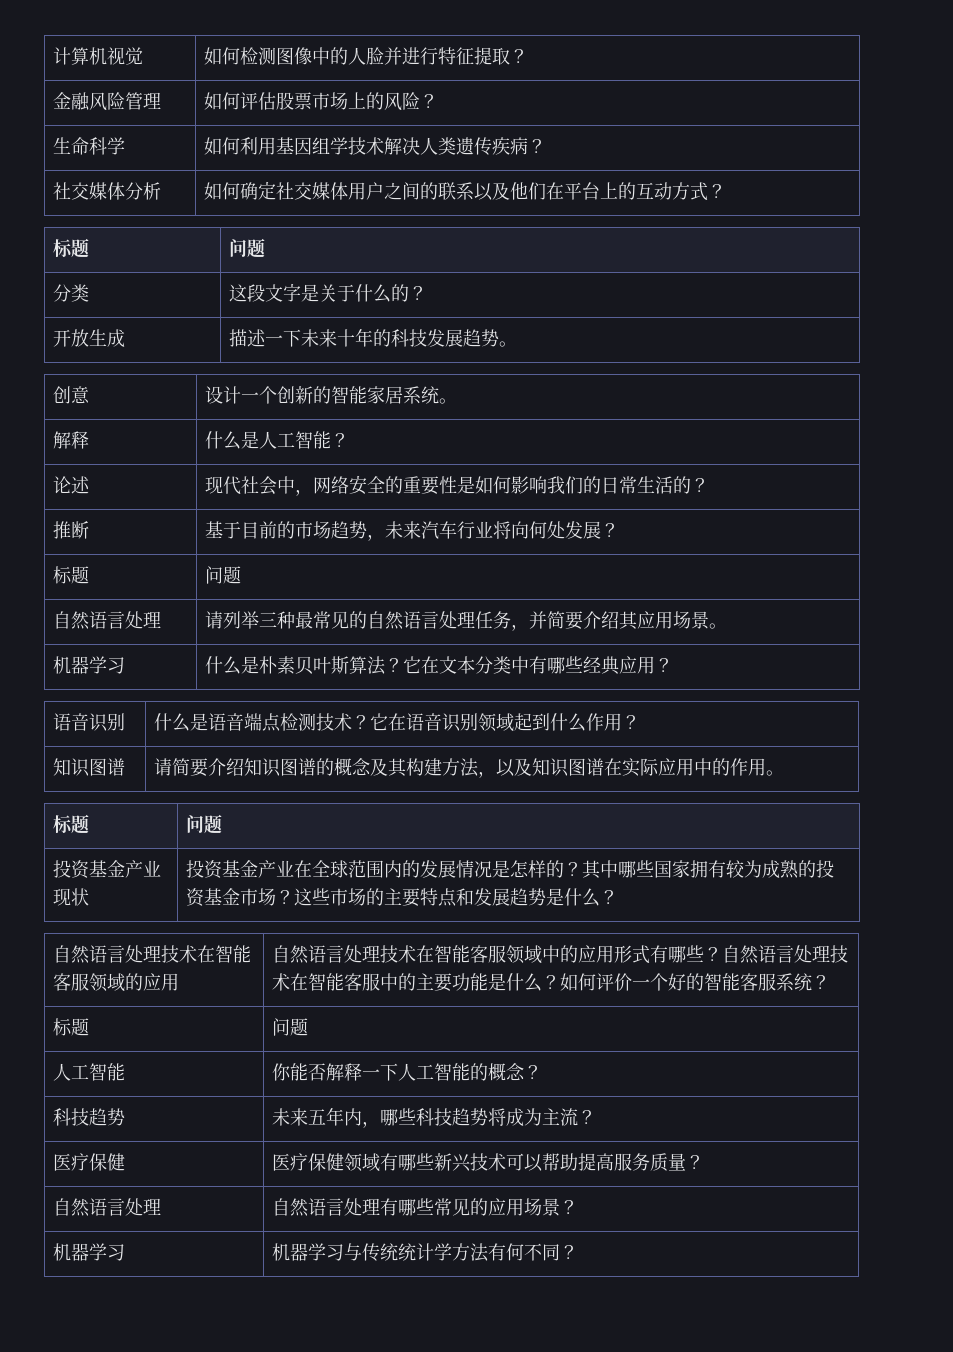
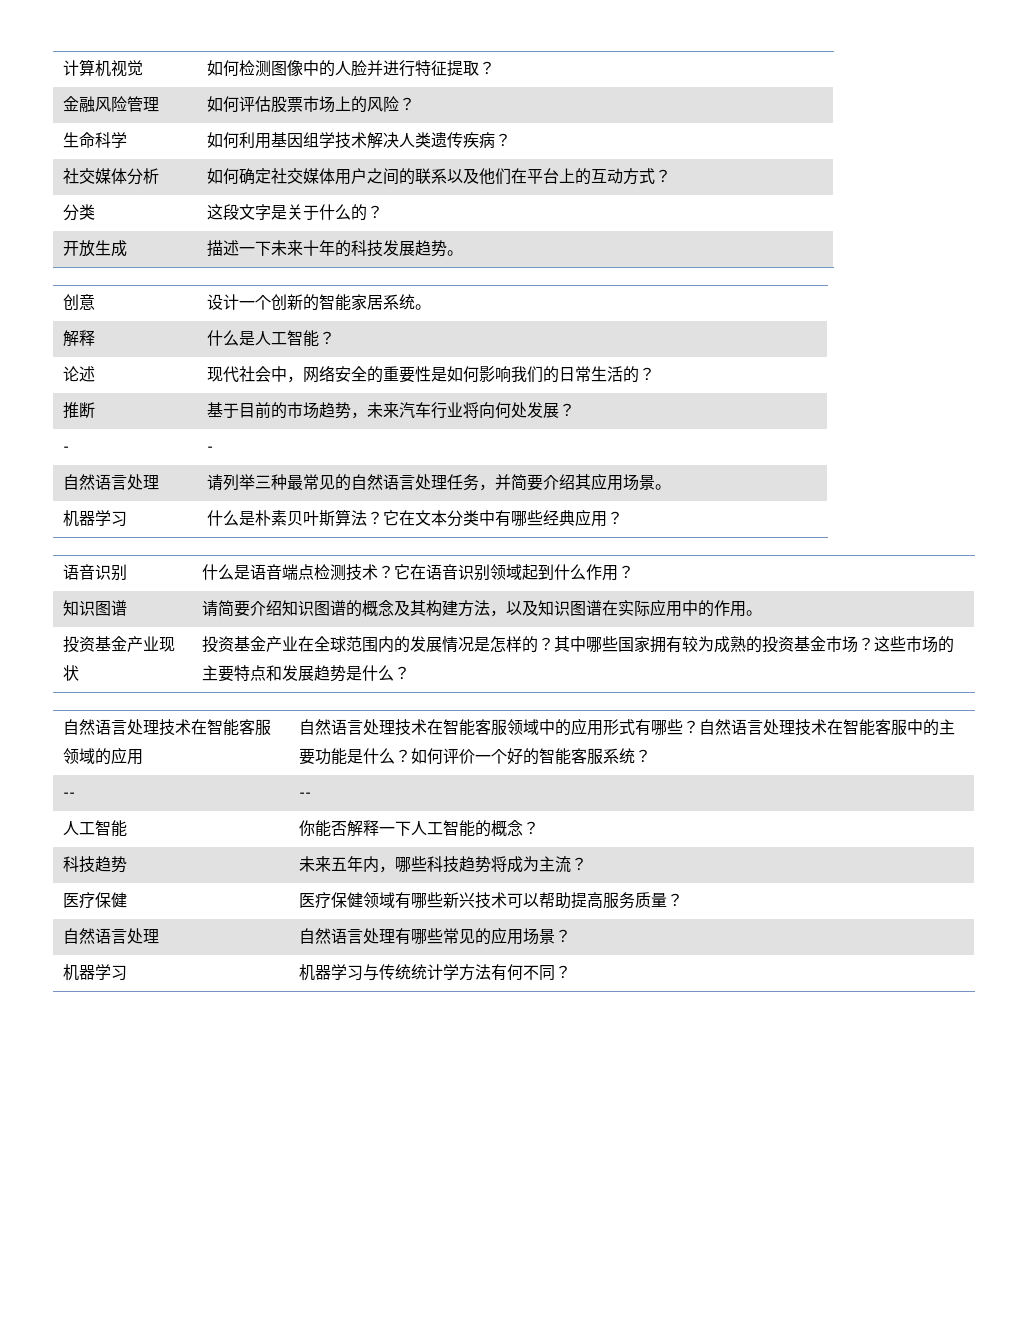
[52,238,89,258] [228,238,265,258] // 标题 | 问题 -> (671, 176) none
[52,566,89,584] [204,566,241,584] 标题 | 问题 -> [62,446,69,452] [206,446,213,452] - | -
[52,814,89,834] [185,814,222,834] // 标题 | 问题 -> (762, 613) none
[52,1018,89,1036] [271,1018,308,1036] 标题 | 问题 -> [62,792,75,798] [298,792,311,798] -- | --

